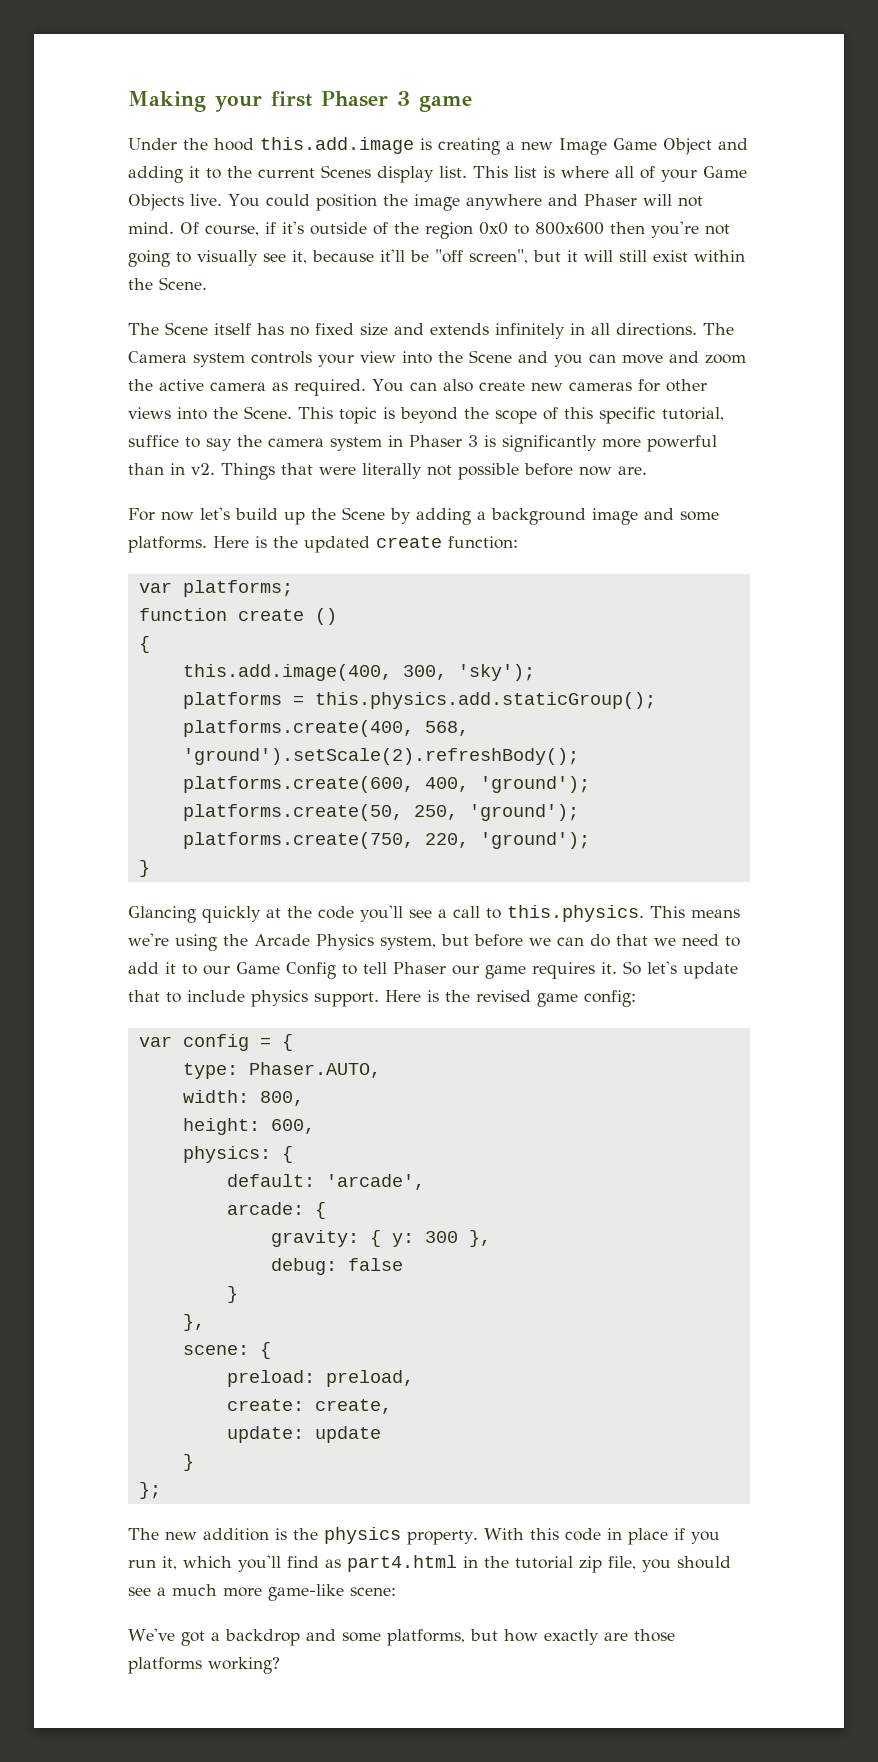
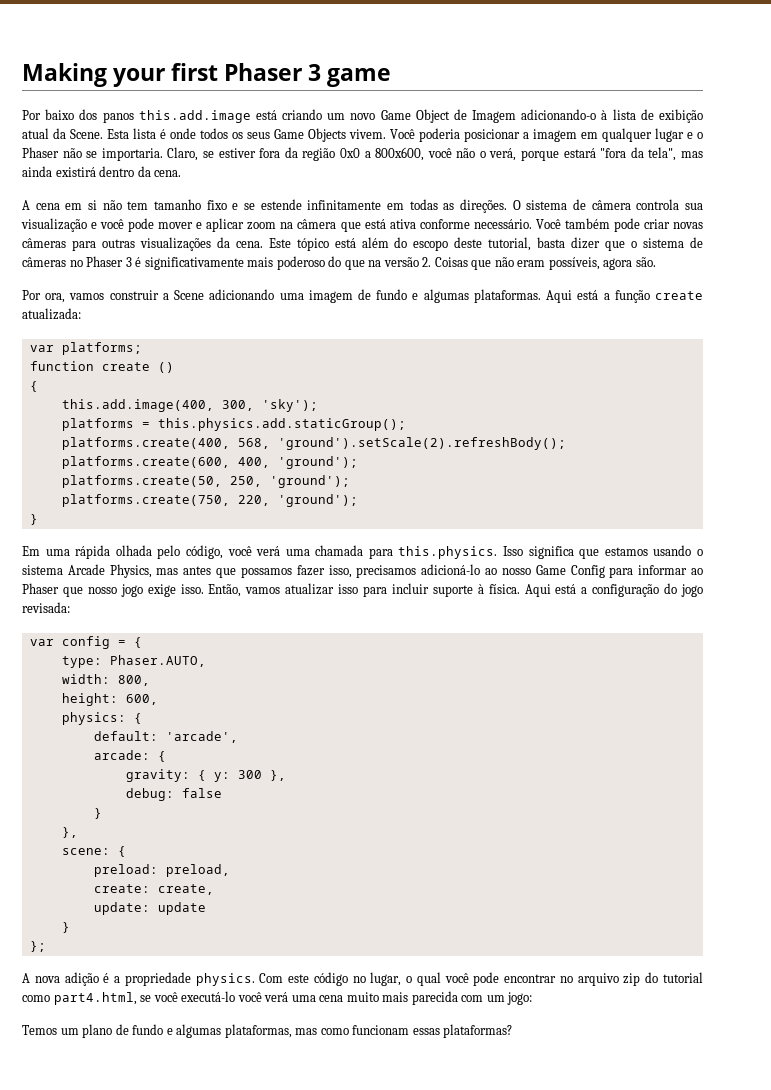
[128,137,748,155] [128,165,747,183] [128,194,703,211] [128,221,730,239] [128,249,745,267] [128,277,207,290] [128,322,734,339] [128,350,746,367] [128,379,707,396] [128,406,724,424] [128,435,717,452] [128,463,647,480] [128,507,719,525] [128,536,518,553] Under the hood this.add.image is creating a new Image Game Object and adding it to the current Scenes display list. This list is where all of your Game Objects live. You could position the image anywhere and Phaser will not mind. Of course, if it's outside of the region 0x0 to 800x600 then you're not going to visually see it, because it'll be "off screen", but it will still exist within the Scene. // The Scene itself has no fixed size and extends infinitely in all directions. The Camera system controls your view into the Scene and you can move and zoom the active camera as required. You can also create new cameras for other views into the Scene. This topic is beyond the scope of this specific tutorial, suffice to say the camera system in Phaser 3 is significantly more powerful than in v2. Things that were literally not possible before now are. // For now let's build up the Scene by adding a background image and some platforms. Here is the updated create function: -> [22,109,703,123] [22,128,703,142] [22,147,703,161] [22,166,182,177] [22,199,703,213] [21,218,703,232] [22,237,703,251] [22,256,656,270] [22,289,703,303] [22,308,81,320] Por baixo dos panos this.add.image está criando um novo Game Object de Imagem adicionando-o à lista de exibição atual da Scene. Esta lista é onde todos os seus Game Objects vivem. Você poderia posicionar a imagem em qualquer lugar e o Phaser não se importaria. Claro, se estiver fora da região 0x0 a 800x600, você não o verá, porque estará "fora da tela", mas ainda existirá dentro da cena. // A cena em si não tem tamanho fixo e se estende infinitamente em todas as direções. O sistema de câmera controla sua visualização e você pode mover e aplicar zoom na câmera que está ativa conforme necessário. Você também pode criar novas câmeras para outras visualizações da cena. Este tópico está além do escopo deste tutorial, basta dizer que o sistema de câmeras no Phaser 3 é significativamente mais poderoso do que na versão 2. Coisas que não eram possíveis, agora são. // Por ora, vamos construir a Scene adicionando uma imagem de fundo e algumas plataformas. Aqui está a função create atualizada:
[128,905,740,923] [128,933,740,951] [128,961,738,979] [128,990,636,1007] Glancing quickly at the code you'll see a call to this.physics. This means we're using the Arcade Physics system, but before we can do that we need to add it to our Game Config to tell Phaser our game requires it. So let's update that to include physics support. Here is the revised game config: -> [22,545,703,559] [22,564,704,578] [22,583,703,597] [22,602,70,613] Em uma rápida olhada pelo código, você verá uma chamada para this.physics. Isso significa que estamos usando o sistema Arcade Physics, mas antes que possamos fazer isso, precisamos adicioná-lo ao nosso Game Config para informar ao Phaser que nosso jogo exige isso. Então, vamos atualizar isso para incluir suporte à física. Aqui está a configuração do jogo revisada:
[128,1527,720,1545] [128,1555,731,1573] [128,1584,396,1601] [128,1628,675,1646] [128,1657,280,1674] The new addition is the physics property. With this code in place if you run it, which you'll find as part4.html in the tutorial zip file, you should see a much more game-like scene: // We've got a backdrop and some platforms, but how exactly are those platforms working? -> [22,972,704,986] [22,991,533,1005] [22,1024,513,1038] A nova adição é a propriedade physics. Com este código no lugar, o qual você pode encontrar no arquivo zip do tutorial como part4.html, se você executá-lo você verá uma cena muito mais parecida com um jogo: // Temos um plano de fundo e algumas plataformas, mas como funcionam essas plataformas?

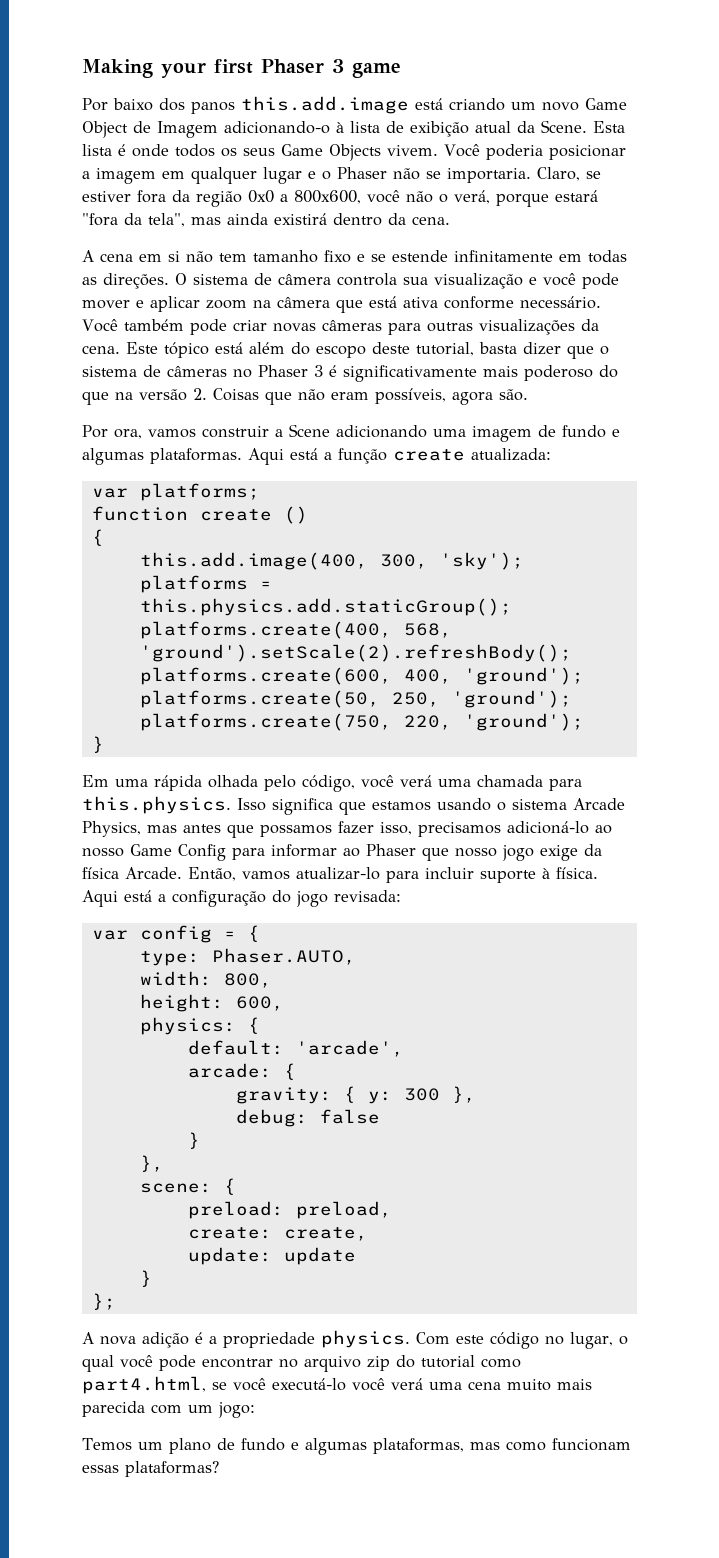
[180,583,359,597] isso. Então, vamos atualizar isso -> [584,844,602,856] [82,867,380,881] da física Arcade. Então, vamos atualizar-lo

